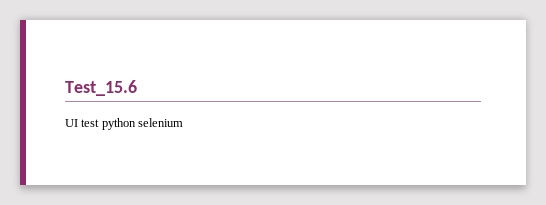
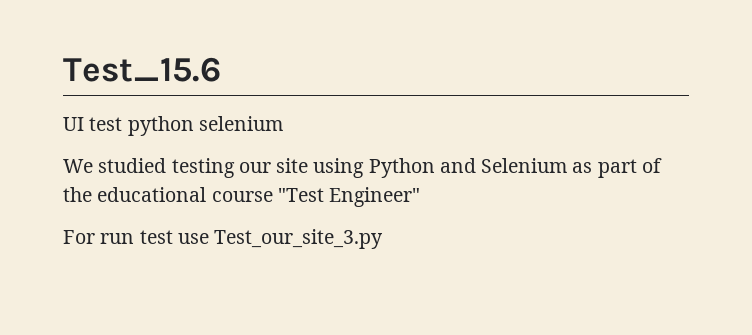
(184, 122) none -> [63,158,662,178] [63,187,421,207] [63,229,384,249] // We studied testing our site using Python and Selenium as part of the educational course "Test Engineer" // For run test use Test_our_site_3.py

